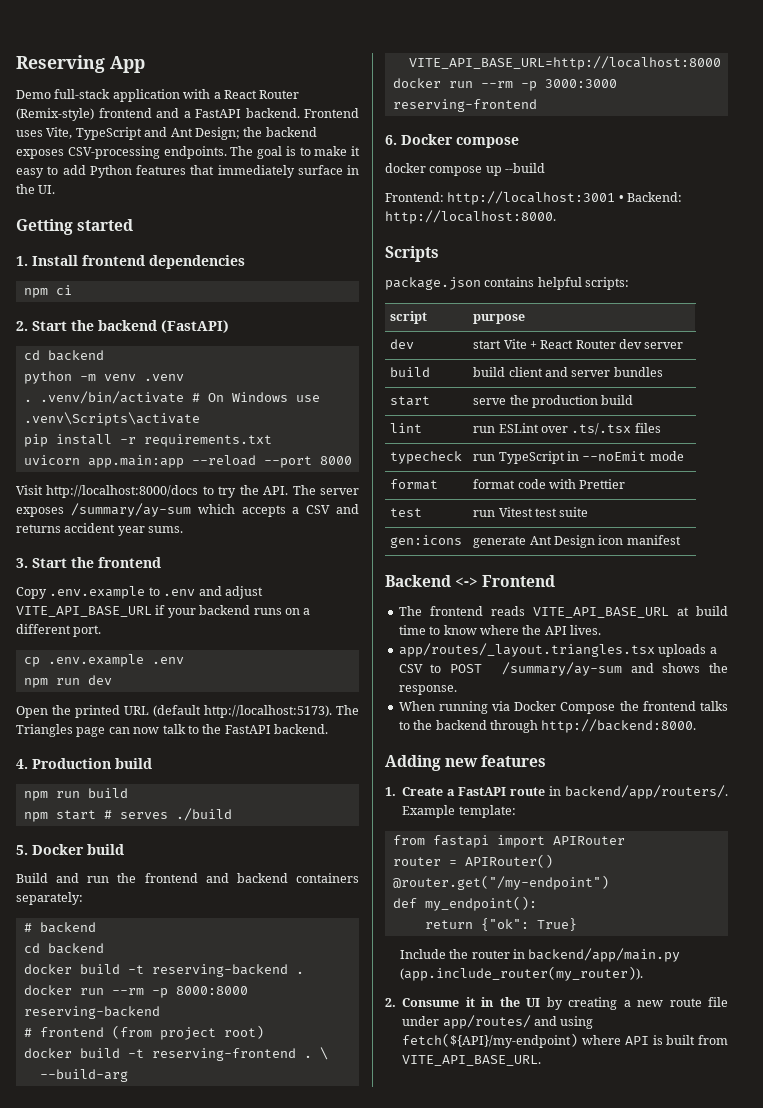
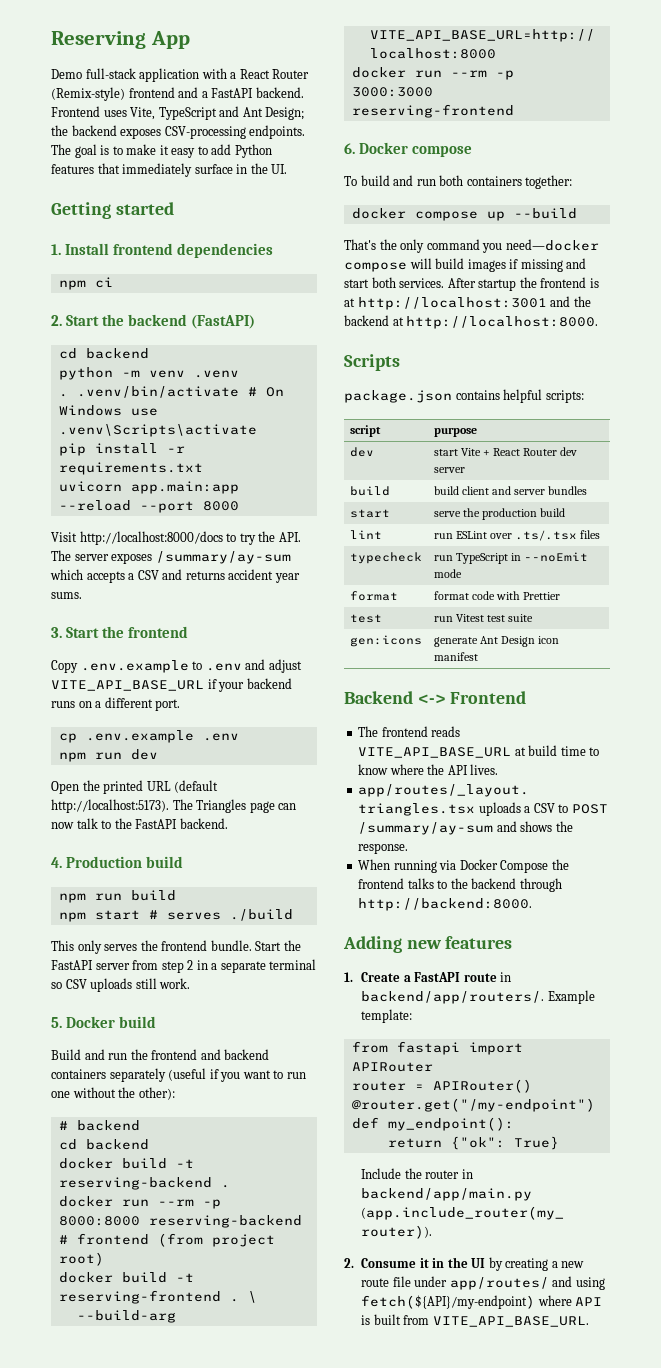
(232, 814) none -> [51,940,301,954] [51,959,317,973] [51,978,191,992] // This only serves the frontend bundle. Start the FastAPI server from step 2 in a separate terminal so CSV uploads still work.
[16,892,83,905] separately: -> [109,1068,306,1082] [51,1087,175,1100] separately (useful if you want to run one without the other):
[385,163,546,176] [385,191,683,205] docker compose up --build // Frontend: http://localhost:3001 • Backend: -> [344,175,573,189] [351,208,577,221] [344,239,599,253] [344,258,587,272] [344,277,599,291] [344,296,591,310] [344,315,404,326] To build and run both containers together: // docker compose up --build // That's the only command you need—docker compose will build images if missing and start both services. After startup the frontend is at http://localhost:3001 and the backend at

